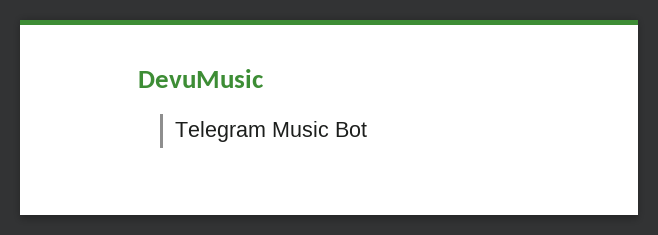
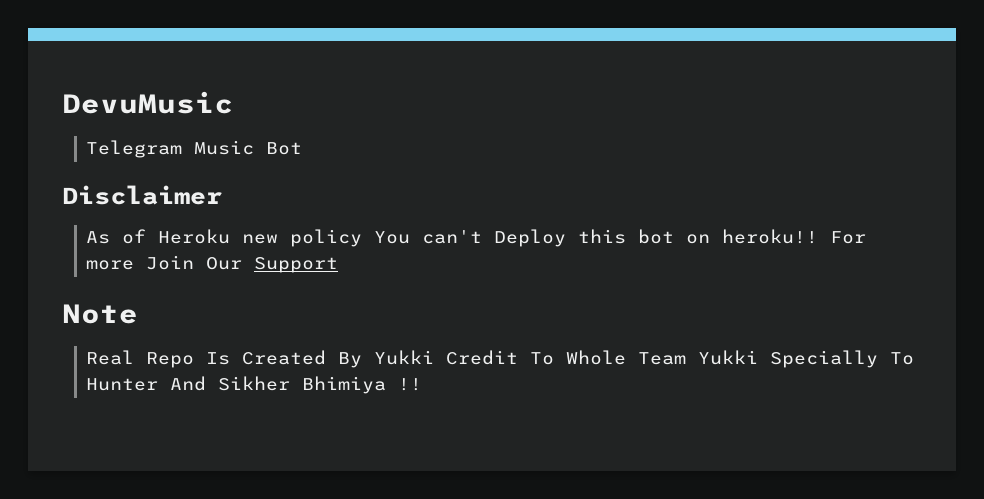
(368, 129) none -> [62,185,222,205] [86,229,867,247] [86,255,339,273] [62,304,138,324] [86,350,915,368] [86,376,423,394] // Disclaimer // As of Heroku new policy You can't Deploy this bot on heroku!! For more Join Our Support // Note // Real Repo Is Created By Yukki Credit To Whole Team Yukki Specially To Hunter And Sikher Bhimiya !!

